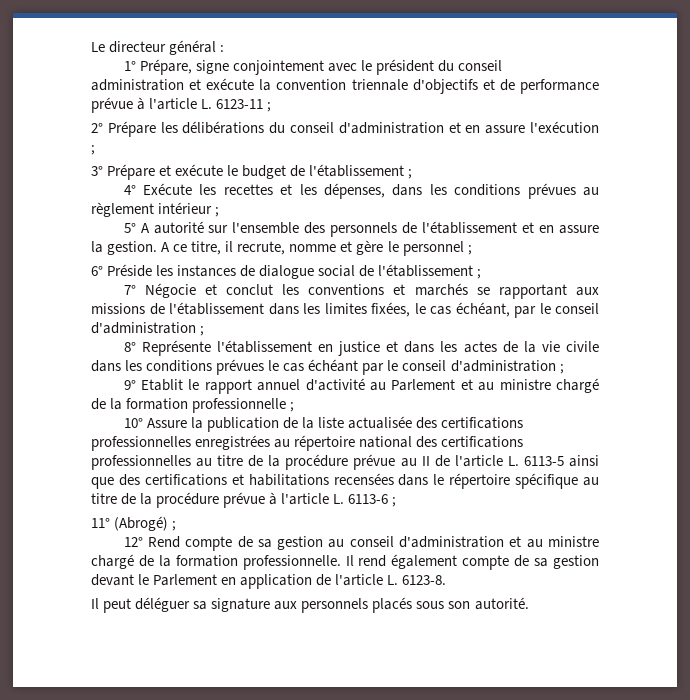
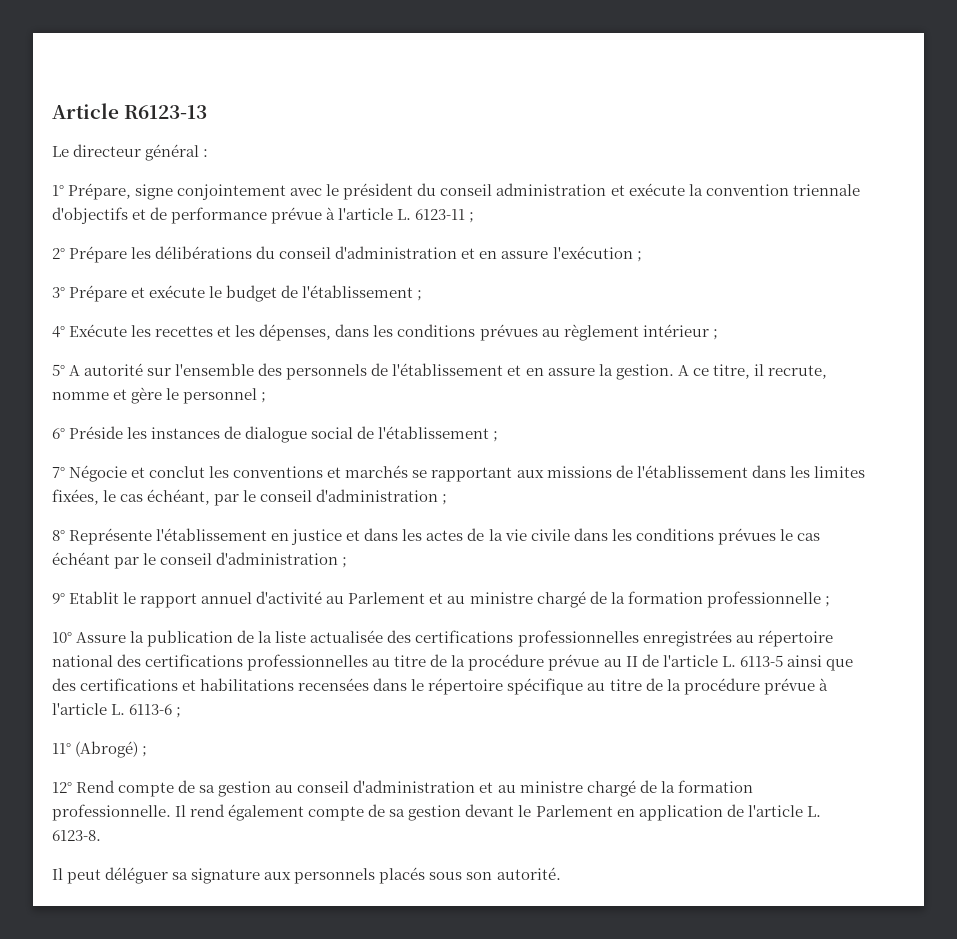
(91, 47) none -> [52,103,208,119] Article R6123-13 //

